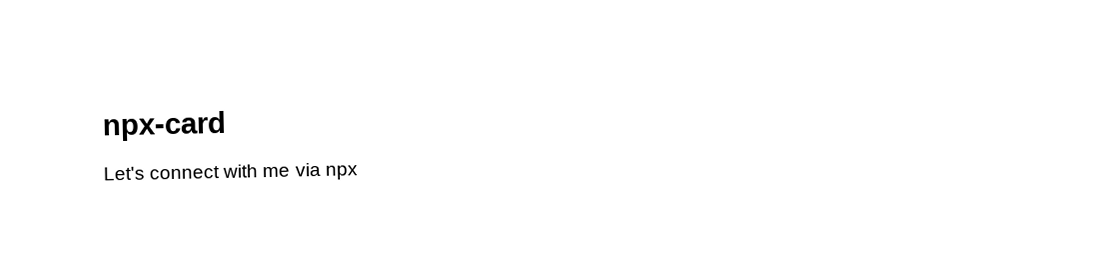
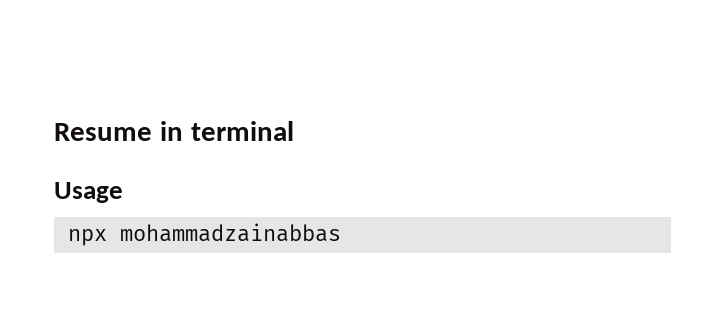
[102,110,227,142] [103,162,358,181] npx-card // Let's connect with me via npx -> [54,121,294,141] [54,182,123,203] [67,223,341,246] Resume in terminal // Usage // npx mohammadzainabbas

